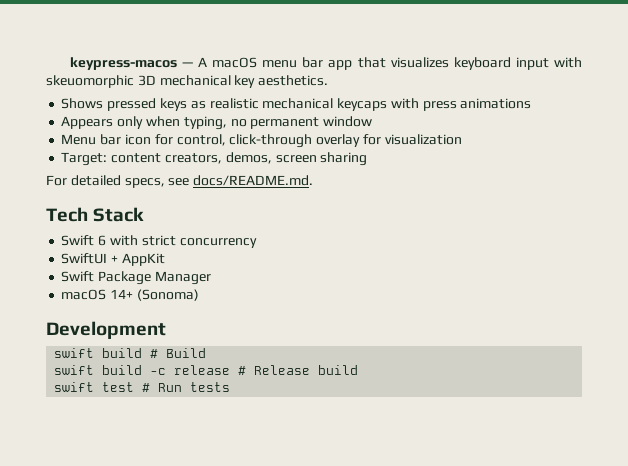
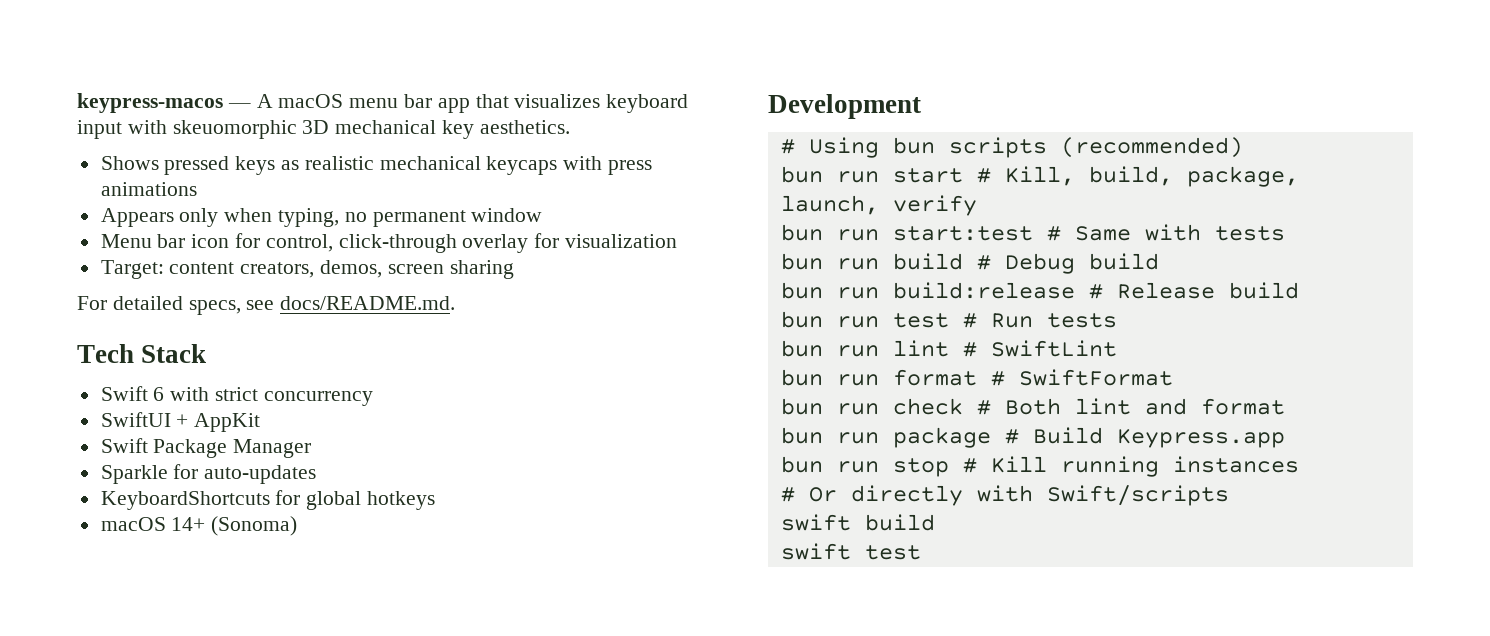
[61,289,199,301] [46,321,166,339] [54,348,207,358] [54,365,231,375] macOS 14+ (Sonoma) // Development // swift build # Build // swift build -c release -> [100,464,317,484] [100,490,436,510] [100,516,298,536] [768,94,921,119] [780,137,1243,158] [780,166,1299,187] [780,195,977,216] [780,224,1285,241] [780,253,1159,274] [780,282,1075,299] Sparkle for auto-updates // KeyboardShortcuts for global hotkeys // macOS 14+ (Sonoma) // Development // # Using bun scripts (recommended) // bun run start # Kill, build, package, launch, verify // bun run start:test # Same with tests // bun run build # Debug build // bun run build:release
[54,382,95,392] swift -> [780,311,879,328] bun run
(231, 387) none -> [780,340,1117,357] [780,369,1173,386] [780,398,1285,415] [780,427,1285,448] [780,456,1299,477] [780,485,1229,506] [780,514,935,531] [780,543,921,560] // bun run lint # SwiftLint // bun run format # SwiftFormat // bun run check # Both lint and format // bun run package # Build Keypress.app // bun run stop # Kill running instances // # Or directly with Swift/scripts // swift build // swift test

